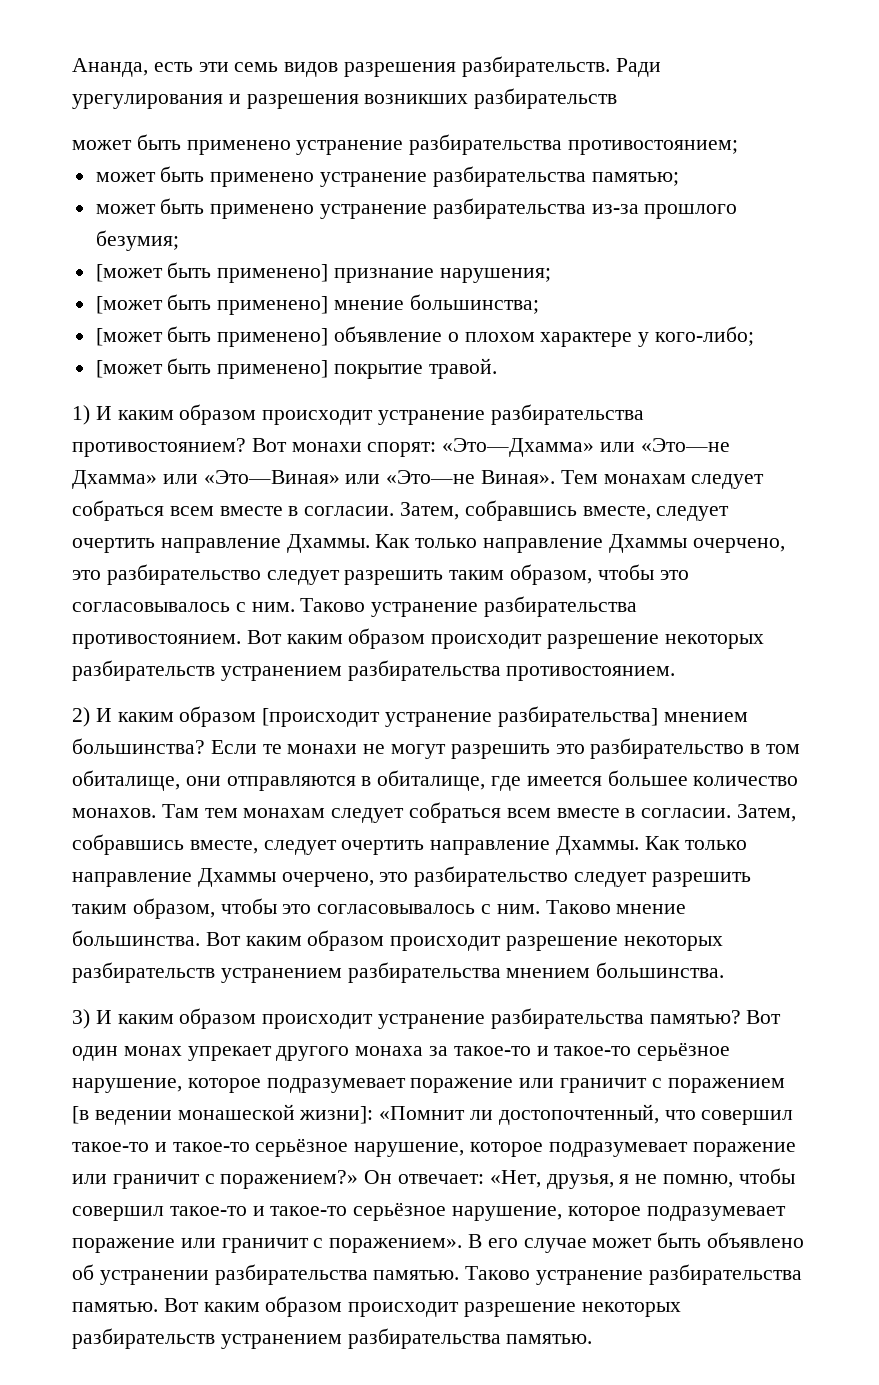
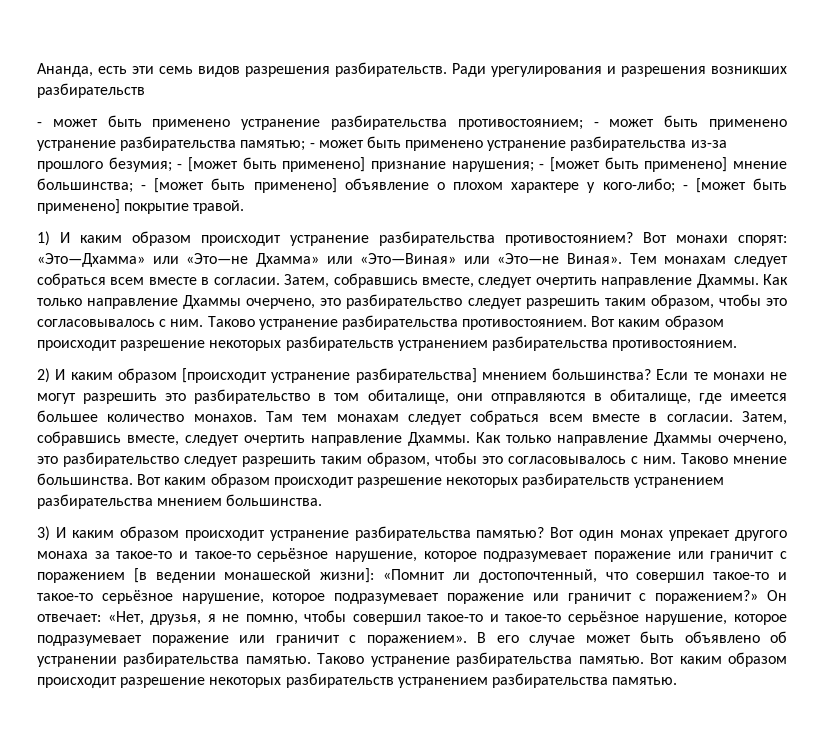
(618, 98) none -> [37,122,42,127] -
(739, 147) // -> [593,122,599,127] -
(679, 179) // -> [309,143,315,148] -
(179, 240) // -> [177,164,183,169] -
(551, 275) // -> [539,164,545,169] -
(539, 304) // -> [141,185,147,190] -
(755, 336) // -> [682,185,688,190] -

